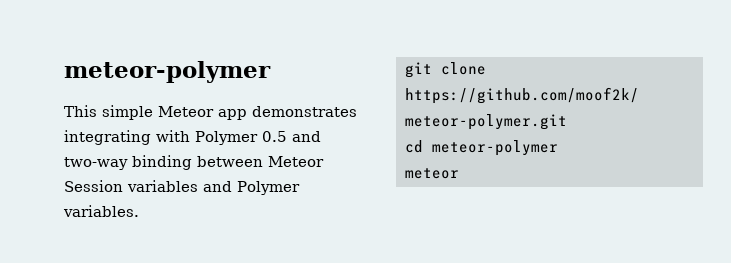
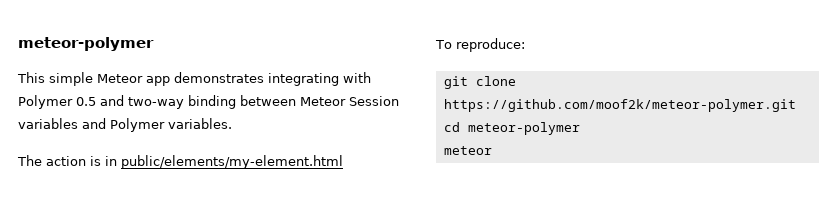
(139, 211) none -> [17,155,343,169] [435,38,525,52] // The action is in public/elements/my-element.html // To reproduce:

